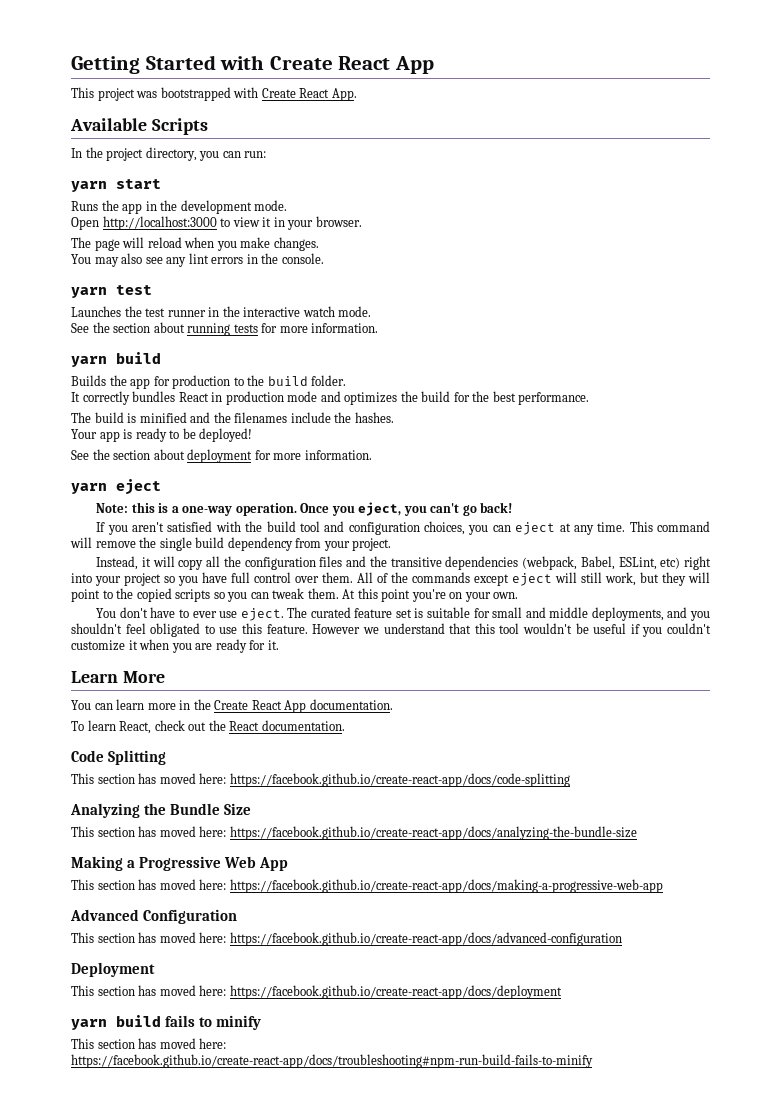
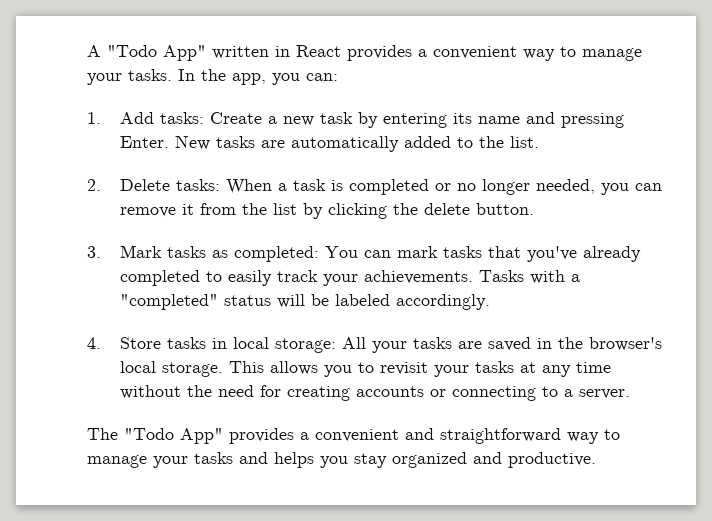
[71,55,434,74] [71,87,357,101] [70,118,208,135] [71,147,267,161] [71,179,161,192] [71,200,288,214] [71,216,362,230] [71,237,319,251] [71,253,324,267] [71,285,152,298] [71,306,372,317] [71,322,379,336] [71,352,161,367] [71,375,347,389] [71,391,590,405] [71,412,394,423] [71,428,253,442] [71,449,372,463] [71,479,161,495] [96,502,513,516] [96,521,710,535] [70,537,392,551] [96,556,712,570] [71,572,710,586] [71,588,519,602] [96,607,710,621] [71,623,711,637] [71,639,279,653] [71,671,165,683] [71,699,393,713] [71,720,345,734] [71,750,167,765] [71,773,570,787] [70,803,252,818] [71,826,637,840] [71,856,289,871] [71,879,663,893] [70,909,238,924] [71,932,622,946] [71,962,155,977] [71,985,562,999] [71,1015,262,1030] [71,1038,227,1049] [71,1054,593,1068] Getting Started with Create React App // This project was bootstrapped with Create React App. // Available Scripts // In the project directory, you can run: // yarn start // Runs the app in the development mode. // Open http://localhost:3000 to view it in your browser. // The page will reload when you make changes. // You may also see any lint errors in the console. // yarn test // Launches the test runner in the interactive watch mode. // See the section about running tests for more information. // yarn build // Builds the app for production to the build folder. // It correctly bundles React in production mode and optimizes the build for the best performance. // The build is minified and the filenames include the hashes. // Your app is ready to be deployed! // See the section about deployment for more information. // yarn eject // Note: this is a one-way operation. Once you eject, you can't go back! // If you aren't satisfied with the build tool and configuration choices, you can eject at any time. This command will remove the single build dependency from your project. // Instead, it will copy all the configuration files and the transitive dependencies (webpack, Babel, ESLint, etc) right into your project so you have full control over them. All of the commands except eject will still work, but they will point to the copied scripts so you can tweak them. At this point you're on your own. // You don't have to ever use eject. The curated feature set is suitable for small and middle deployments, and you shouldn't feel obligated to use this feature. However we understand that this tool wouldn't be useful if you couldn't customize it when you are ready for it. // Learn More // You can learn more in the Create React App documentation. // To learn React, check out the React documentation. // Code Splitting // This section has moved here: https://facebook.github.io/create-react-app/docs/code-splitting // Analyzing the Bundle Size // This section has moved here: https://facebook.github.io/create-react-app/docs/analyzing-the-bundle-size // Making a Progressive Web App // This section has moved here: https://facebook.github.io/create-react-app/docs/making-a-progressive-web-app // Advanced Configuration // This section has moved here: https://facebook.github.io/create-react-app/docs/advanced-configuration // Deployment // This section has moved here: https://facebook.github.io/create-react-app/docs/deployment // yarn build fails to minify // This section has moved here: https://facebook.github.io/create-react-app/docs/troubleshooting#npm-run-build-fails-to-minify -> [87,45,642,61] [87,69,338,85] [87,112,624,128] [119,135,539,152] [87,179,662,195] [119,203,534,219] [87,245,641,262] [119,270,580,286] [119,294,490,310] [87,337,662,353] [119,361,611,377] [119,385,630,401] [87,428,620,444] [87,452,596,468] A "Todo App" written in React provides a convenient way to manage your tasks. In the app, you can: // 1. Add tasks: Create a new task by entering its name and pressing Enter. New tasks are automatically added to the list. // 2. Delete tasks: When a task is completed or no longer needed, you can remove it from the list by clicking the delete button. // 3. Mark tasks as completed: You can mark tasks that you've already completed to easily track your achievements. Tasks with a "completed" status will be labeled accordingly. // 4. Store tasks in local storage: All your tasks are saved in the browser's local storage. This allows you to revisit your tasks at any time without the need for creating accounts or connecting to a server. // The "Todo App" provides a convenient and straightforward way to manage your tasks and helps you stay organized and productive.

